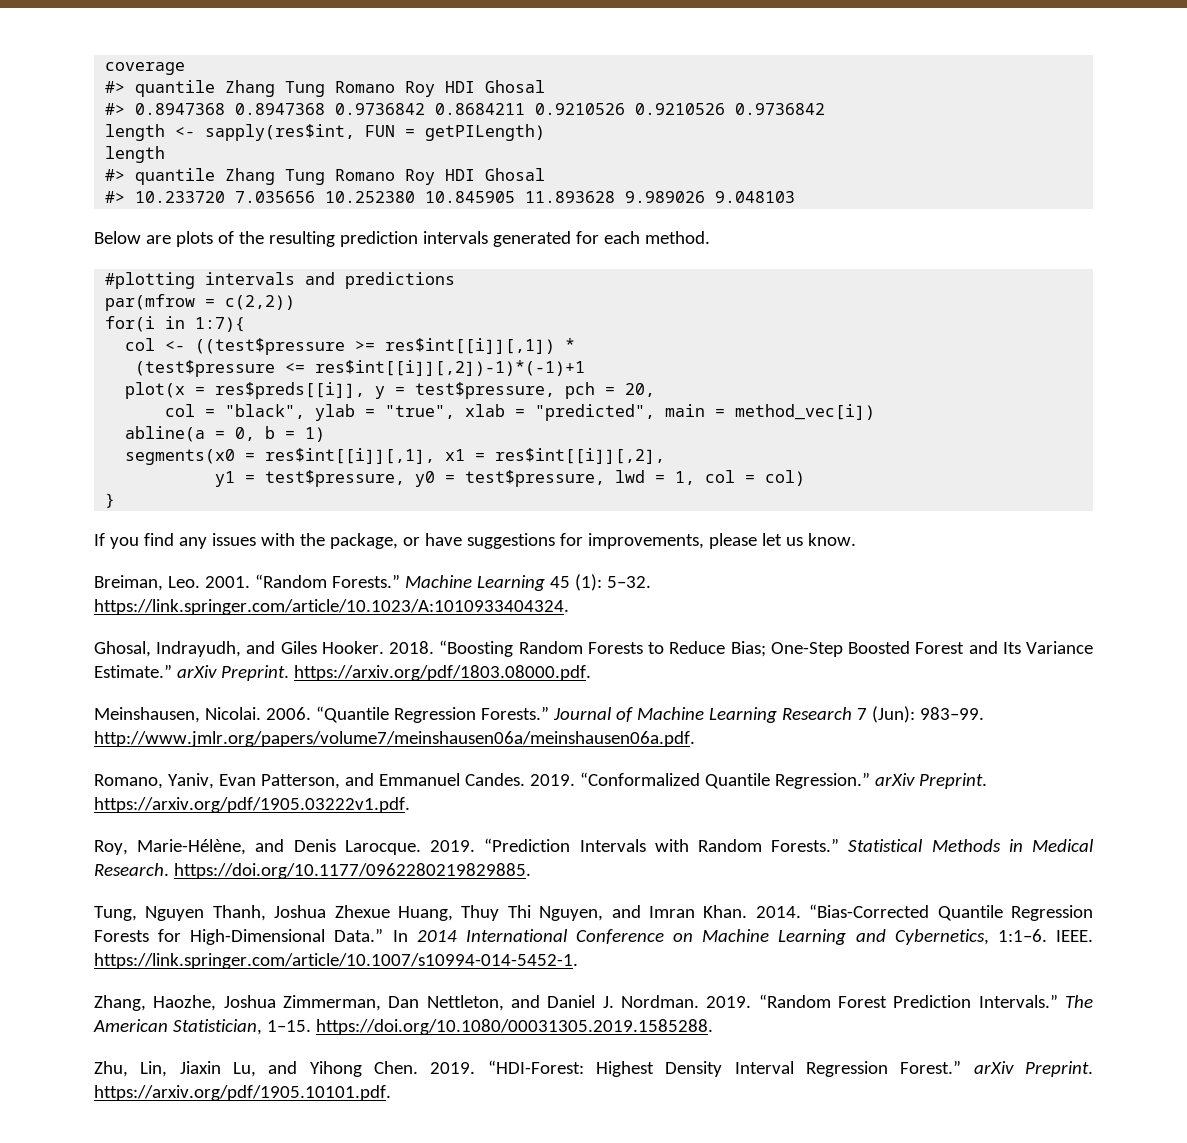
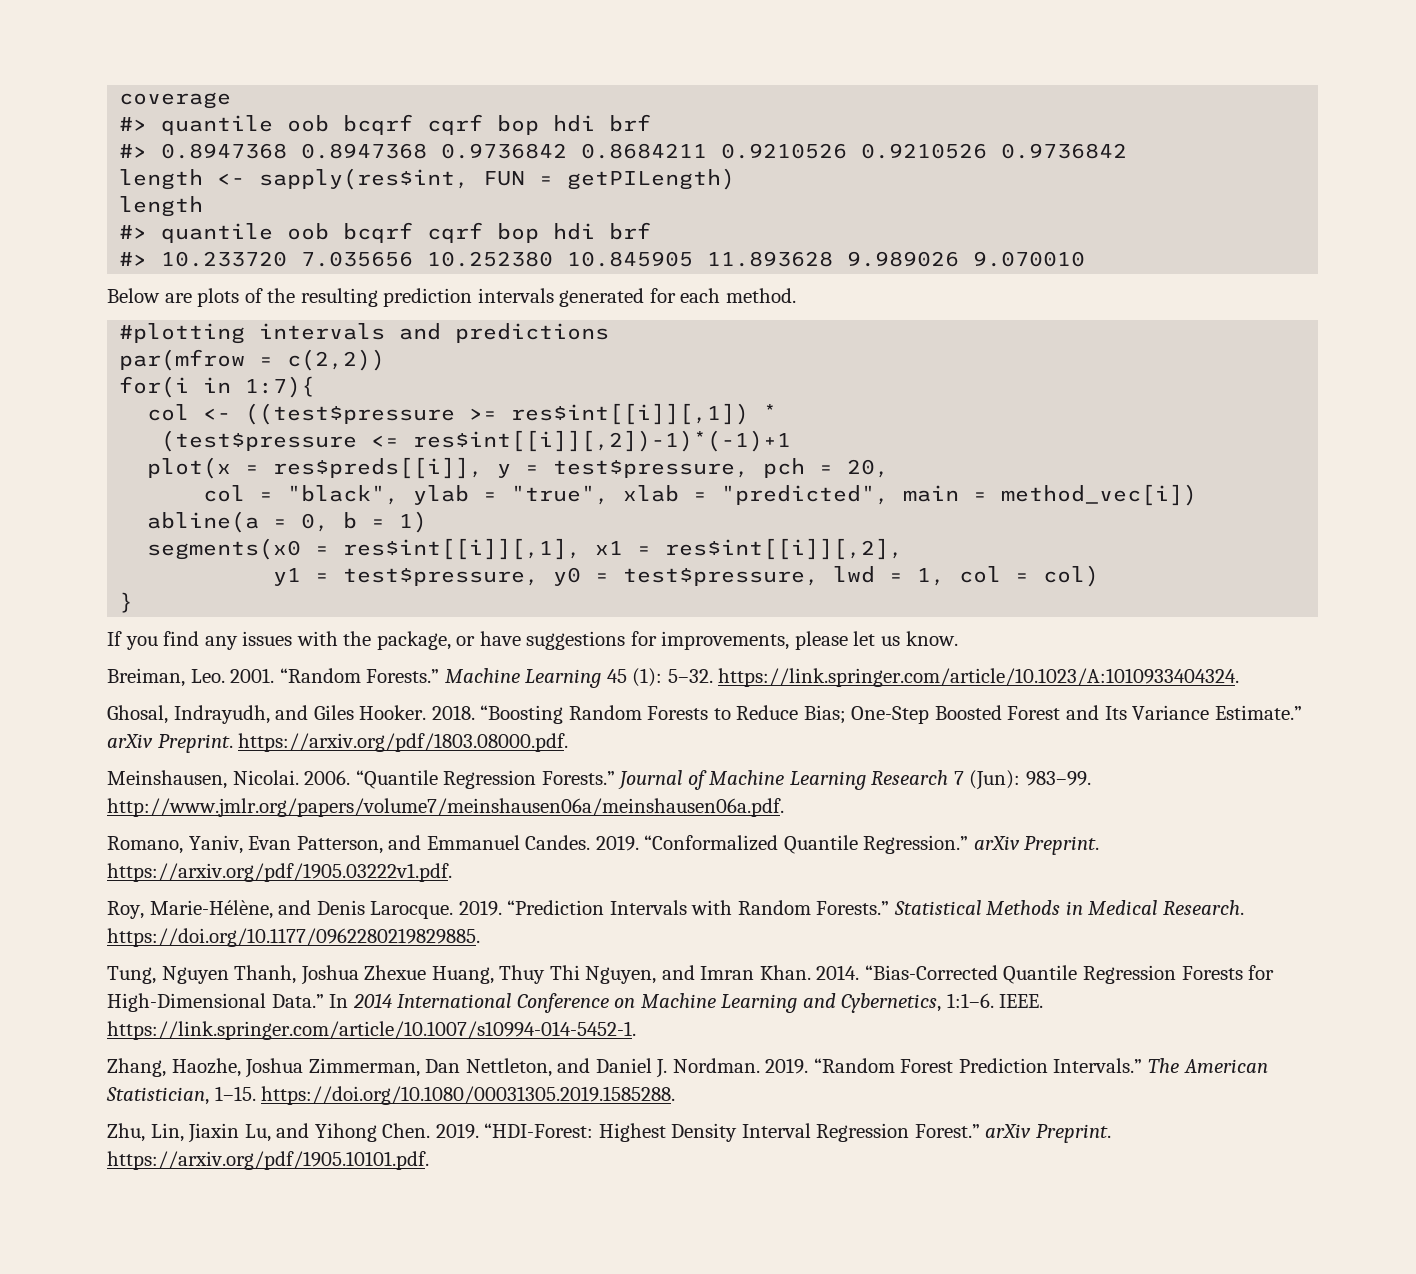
[225,80,546,97] Zhang Tung Romano Roy HDI Ghosal -> [287,114,652,135] oob bcqrf cqrf bop hdi brf
[225,168,546,185] Zhang Tung Romano Roy HDI Ghosal -> [287,222,652,243] oob bcqrf cqrf bop hdi brf
[715,191,796,203] 9.048103 -> [973,251,1086,267] 9.070010

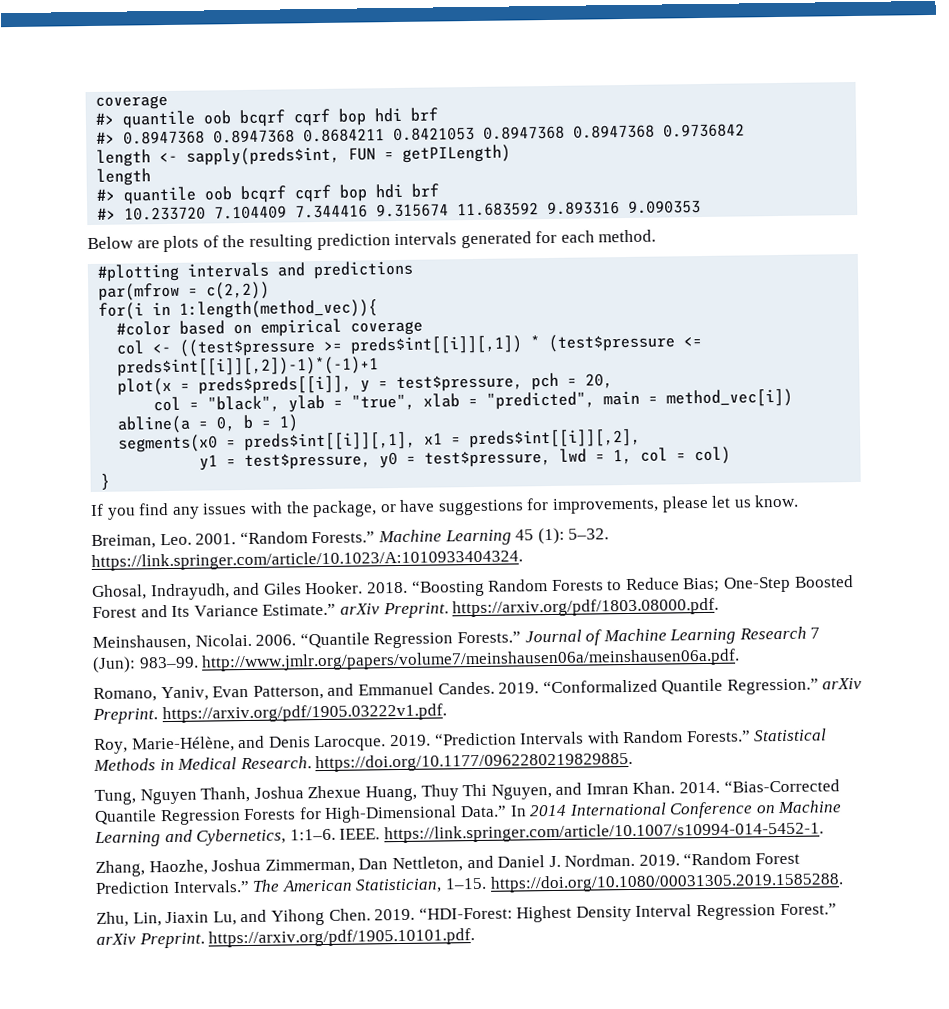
[441,143,988,159] 0.9736842 0.8684211 0.9210526 0.9210526 -> [303,124,656,143] 0.8684211 0.8421053 0.8947368 0.8947368
[259,168,470,190] sapply(res$int, -> [186,146,341,166] sapply(preds$int,
[301,251,1086,267] 7.035656 10.252380 10.845905 11.893628 9.989026 9.070010 -> [214,200,702,220] 7.104409 7.344416 9.315674 11.683592 9.893316 9.090353
[245,376,316,398] 1:7){ -> [179,299,379,319] [116,318,424,337] 1:length(method_vec)){ // #color based on empirical coverage
[511,403,750,425] res$int[[i]][,1]) -> [350,335,524,355] preds$int[[i]][,1])
(778, 412) // -> (541, 342) none
[413,430,792,452] res$int[[i]][,2])-1)*(-1)+1 -> [117,356,380,377] preds$int[[i]][,2])-1)*(-1)+1
[273,457,484,479] res$preds[[i]], -> [198,375,353,395] preds$preds[[i]],
[343,538,582,560] res$int[[i]][,1], -> [244,431,417,452] preds$int[[i]][,1],
[665,538,904,560] res$int[[i]][,2], -> [469,428,642,449] preds$int[[i]][,2],

